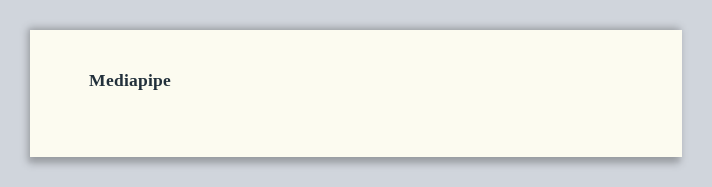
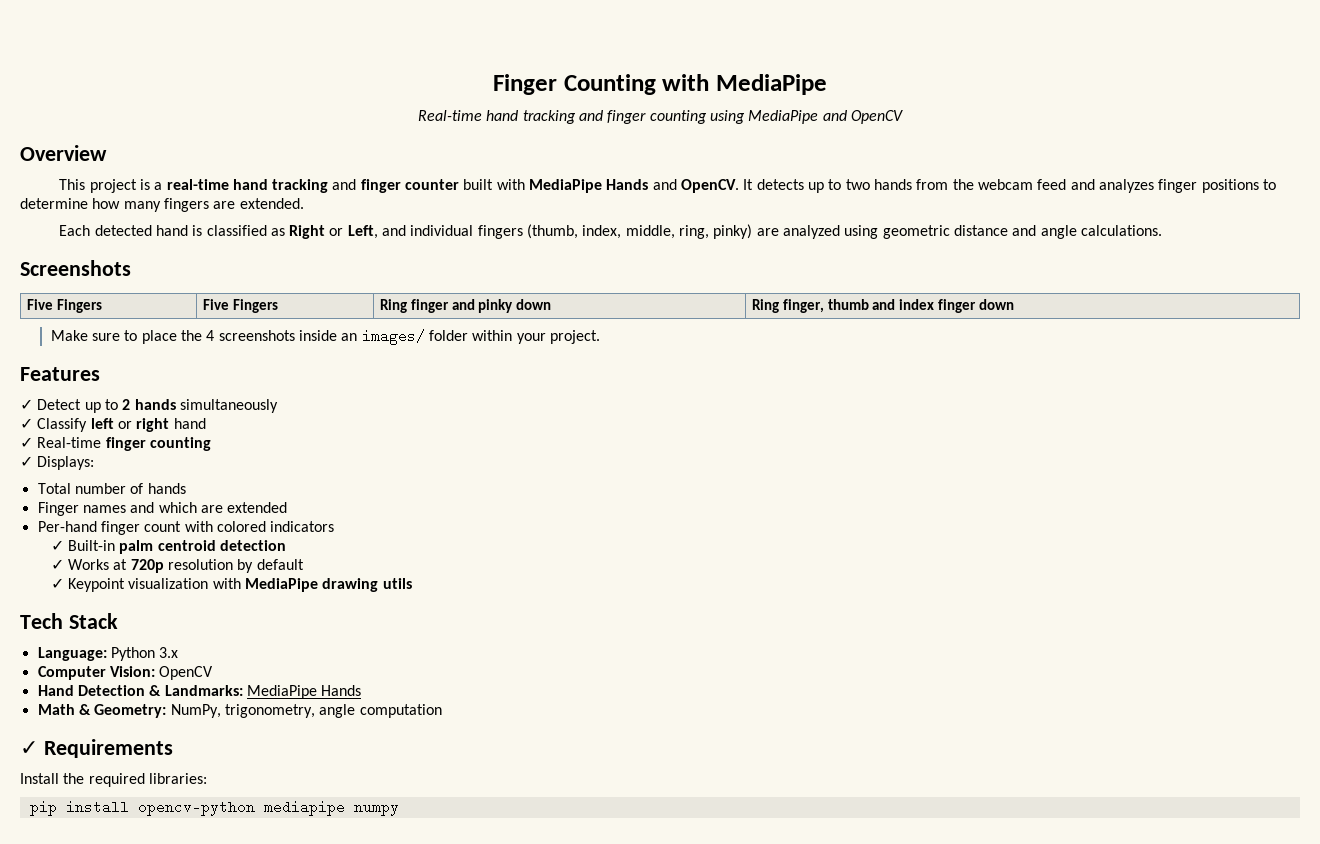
[89,74,171,90] Mediapipe -> [492,74,828,95] [418,110,903,124] [20,145,107,161] [59,179,1276,193] [20,198,304,212] [59,224,1162,239] [20,260,131,276] [26,299,102,313] [202,299,278,313] [379,299,552,313] [751,299,1015,313] [50,329,600,345] [20,367,100,381] [20,399,278,413] [20,418,206,432] [20,437,211,451] [20,456,95,470] [37,483,186,494] [37,502,288,516] [37,521,335,535] [50,540,287,554] [50,559,304,573] [50,578,412,592] [20,613,118,629] [37,647,179,661] [37,666,214,680] [37,685,362,699] [37,704,442,718] [20,739,173,758] [20,773,207,787] [29,800,399,816] Finger Counting with MediaPipe // Real-time hand tracking and finger counting using MediaPipe and OpenCV // Overview // This project is a real-time hand tracking and finger counter built with MediaPipe Hands and OpenCV. It detects up to two hands from the webcam feed and analyzes finger positions to determine how many fingers are extended. // Each detected hand is classified as Right or Left, and individual fingers (thumb, index, middle, ring, pinky) are analyzed using geometric distance and angle calculations. // Screenshots // Five Fingers | Five Fingers | Ring finger and pinky down | Ring finger, thumb and index finger down // Make sure to place the 4 screenshots inside an images/ folder within your project. // Features // ✓ Detect up to 2 hands simultaneously // ✓ Classify left or right hand // ✓ Real-time finger counting // ✓ Displays: // Total number of hands // Finger names and which are extended // Per-hand finger count with colored indicators // ✓ Built-in palm centroid detection // ✓ Works at 720p resolution by default // ✓ Keypoint visualization with MediaPipe drawing utils // Tech Stack // Language: Python 3.x // Computer Vision: OpenCV // Hand Detection & Landmarks: MediaPipe Hands // Math & Geometry: NumPy, trigonometry, angle computation // ✓ Requirements // Install the required libraries: // pip install opencv-python mediapipe numpy

